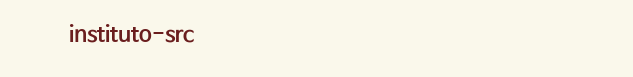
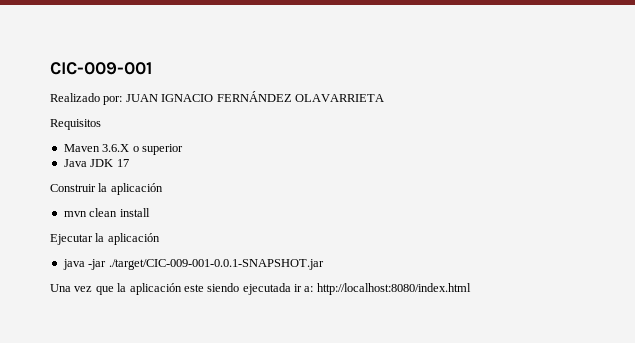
[69,24,194,43] instituto-src -> [50,62,152,75] [50,91,384,105] [50,119,101,130] [63,144,183,155] [63,159,129,167] [50,183,163,195] [63,208,150,217] [50,233,160,245] [62,259,324,270] [50,283,471,295] CIC-009-001 // Realizado por: JUAN IGNACIO FERNÁNDEZ OLAVARRIETA // Requisitos // Maven 3.6.X o superior // Java JDK 17 // Construir la aplicación // mvn clean install // Ejecutar la aplicación // java -jar ./target/CIC-009-001-0.0.1-SNAPSHOT.jar // Una vez que la aplicación este siendo ejecutada ir a: http://localhost:8080/index.html

